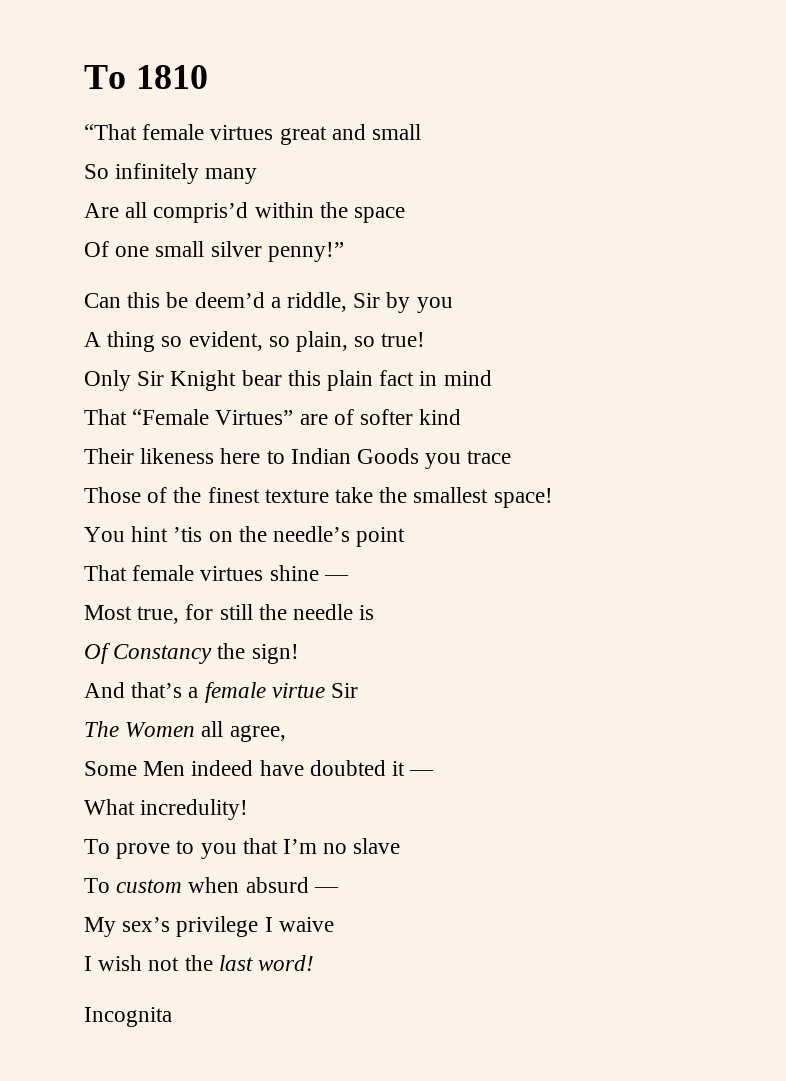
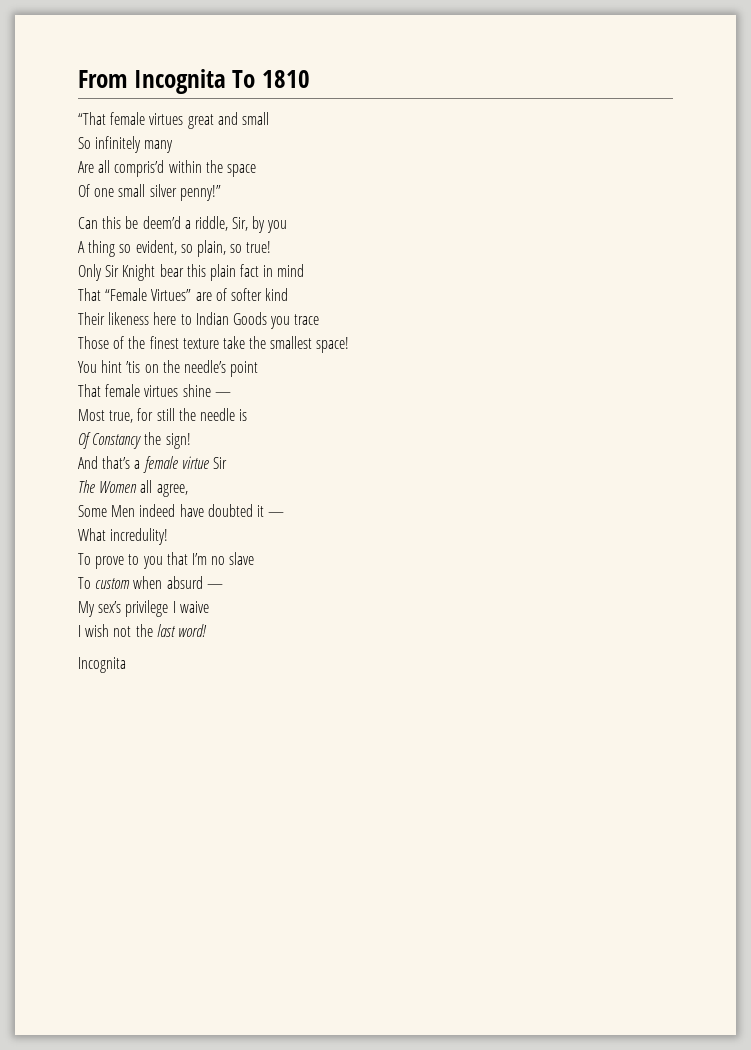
(84, 77) none -> [78,69,226,94] From Incognita
[353,293,381,308] Sir -> [232,217,249,231] Sir,

